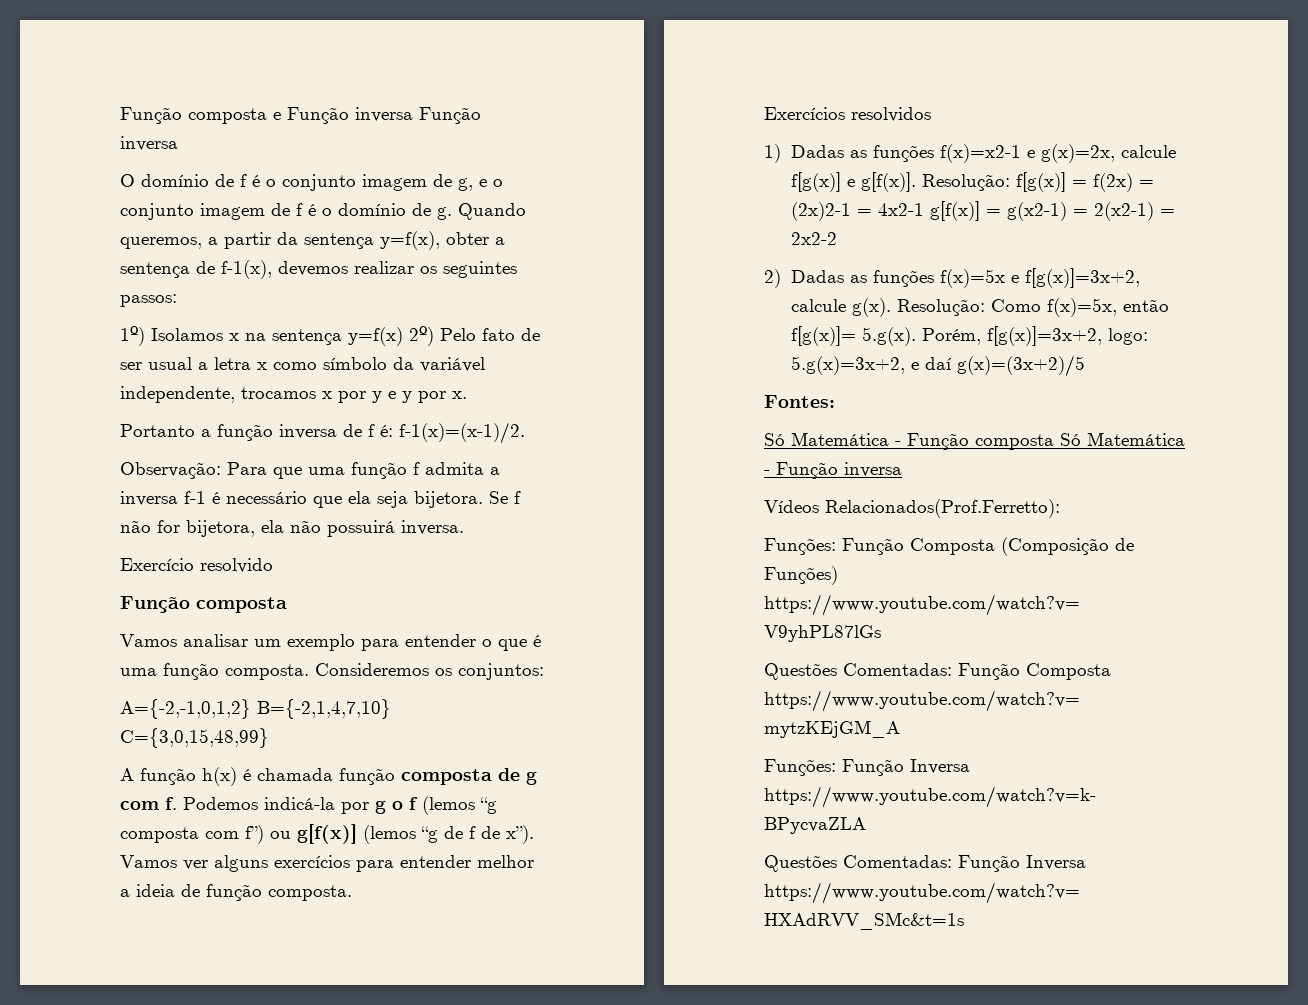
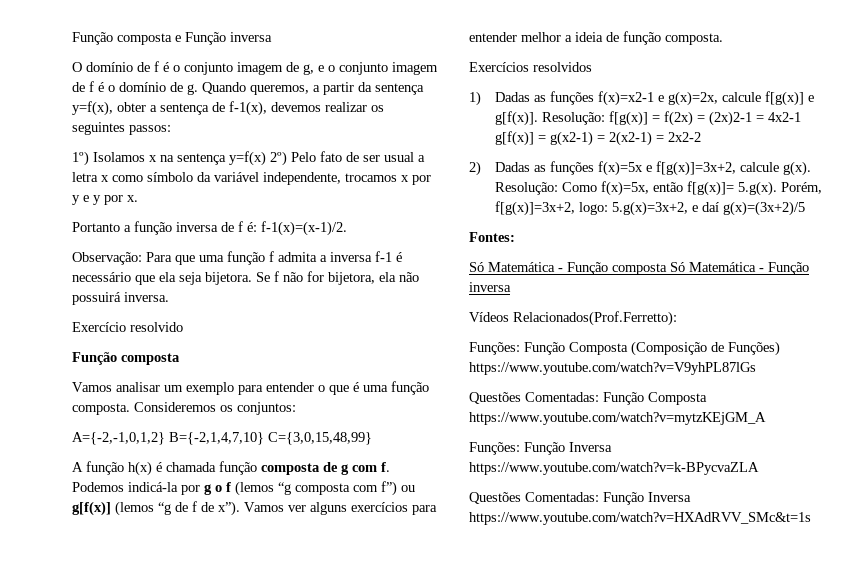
[419,107,481,124] [120,136,178,151] Função inversa -> (272, 37) none

